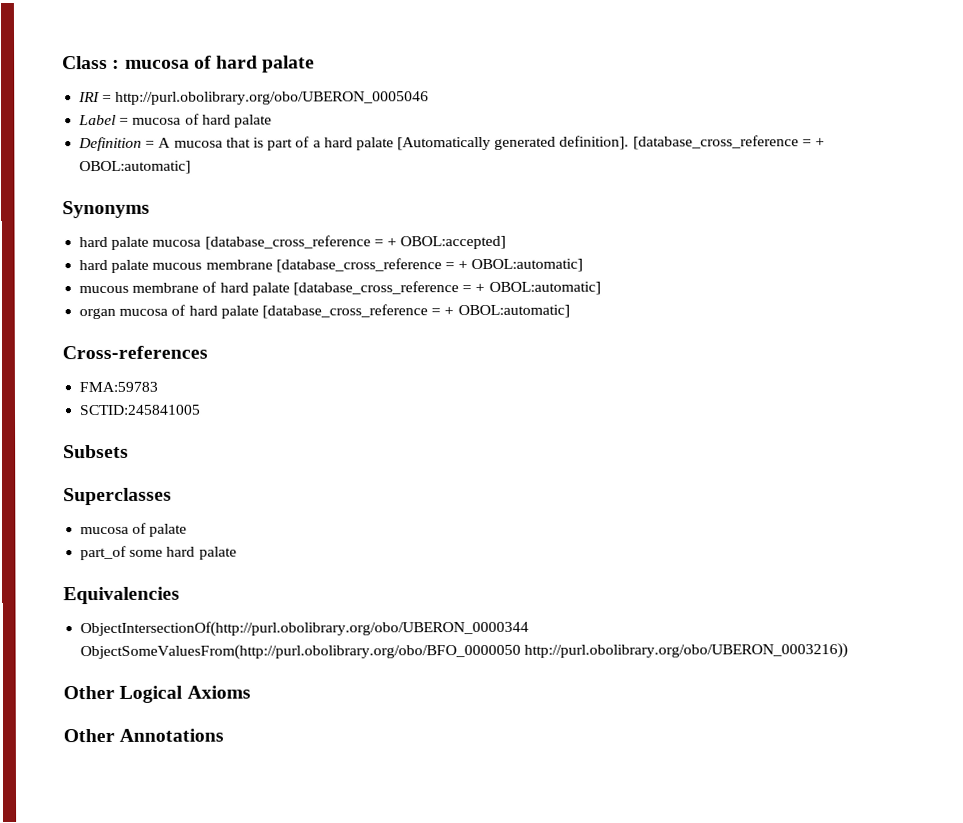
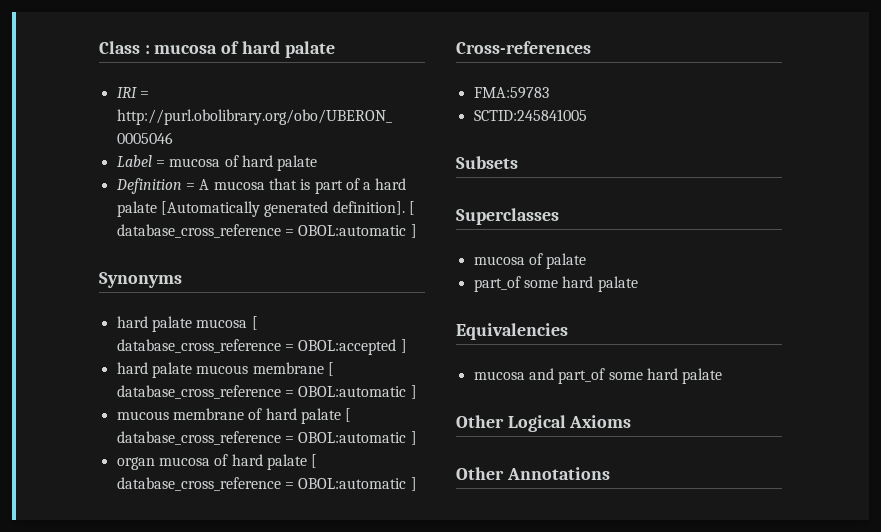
[632,135,826,150] [79,160,192,175] [database_cross_reference = + OBOL:automatic] -> [408,201,415,215] [116,224,417,238] [ database_cross_reference = OBOL:automatic ]
[204,235,507,250] [database_cross_reference = + OBOL:accepted] -> [251,316,258,330] [116,339,407,355] [ database_cross_reference = OBOL:accepted ]
[275,258,584,273] [database_cross_reference = + OBOL:automatic] -> [327,362,334,376] [116,385,417,399] [ database_cross_reference = OBOL:automatic ]
[292,281,601,296] [database_cross_reference = + OBOL:automatic] -> [345,408,352,422] [116,431,417,445] [ database_cross_reference = OBOL:automatic ]
[261,304,570,319] [database_cross_reference = + OBOL:automatic] -> [311,454,318,468] [116,477,417,491] [ database_cross_reference = OBOL:automatic ]
[80,620,530,638] [80,643,849,661] ObjectIntersectionOf(http://purl.obolibrary.org/obo/UBERON_0000344 ObjectSomeValuesFrom(http://purl.obolibrary.org/obo/BFO_0000050 http://purl.obolibrary.org/obo/UBERON_0003216)) -> [473,368,723,384] mucosa and part_of some hard palate

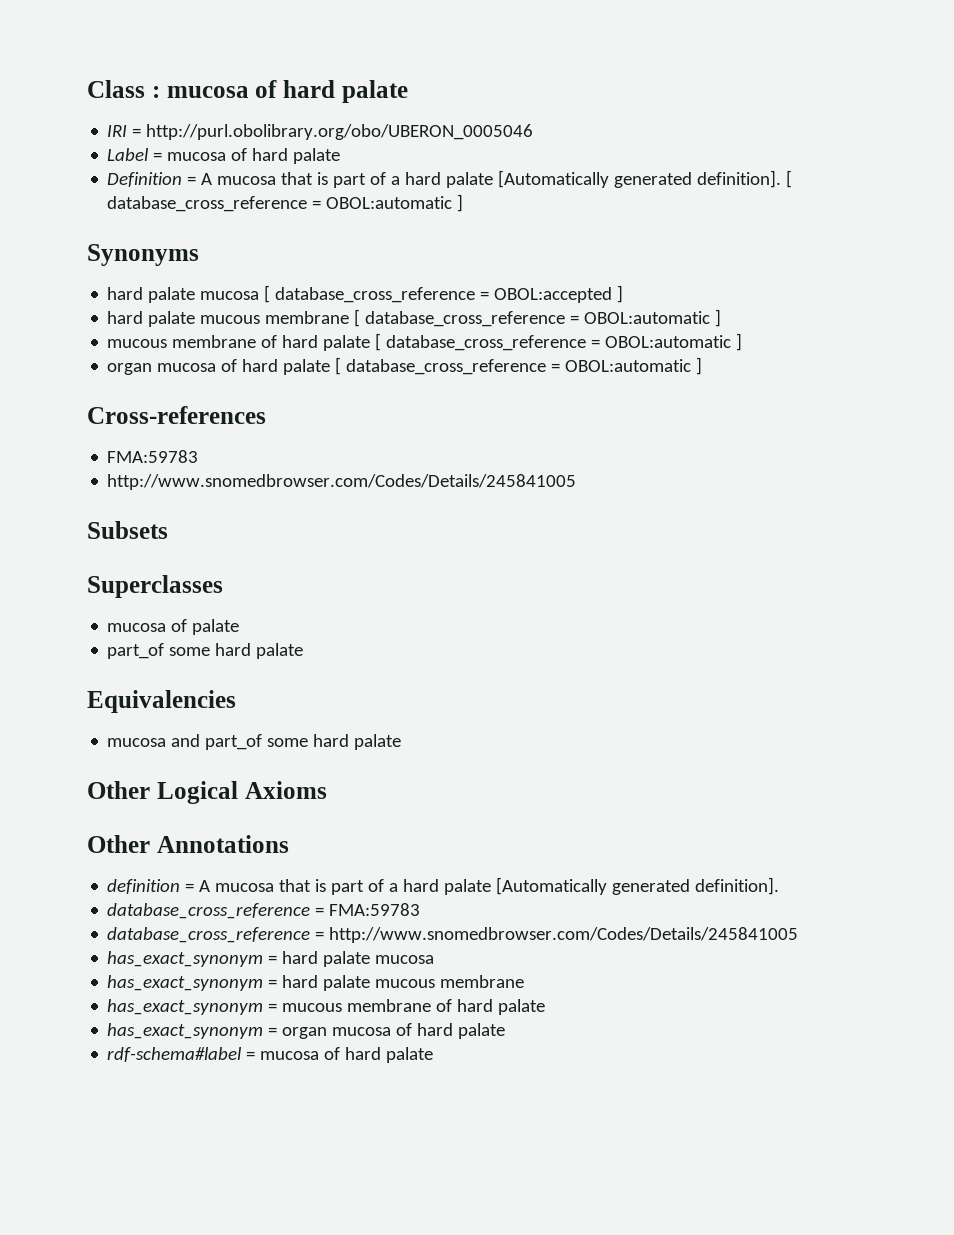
[473,109,587,121] SCTID:245841005 -> [107,474,577,490] http://www.snomedbrowser.com/Codes/Details/245841005
(610, 473) none -> [107,877,780,895] [107,903,421,919] [107,927,799,943] [107,951,435,967] [107,975,525,991] [107,999,546,1015] [107,1023,506,1039] [107,1047,434,1063] // definition = A mucosa that is part of a hard palate [Automatically generated definition]. // database_cross_reference = FMA:59783 // database_cross_reference = http://www.snomedbrowser.com/Codes/Details/245841005 // has_exact_synonym = hard palate mucosa // has_exact_synonym = hard palate mucous membrane // has_exact_synonym = mucous membrane of hard palate // has_exact_synonym = organ mucosa of hard palate // rdf-schema#label = mucosa of hard palate

